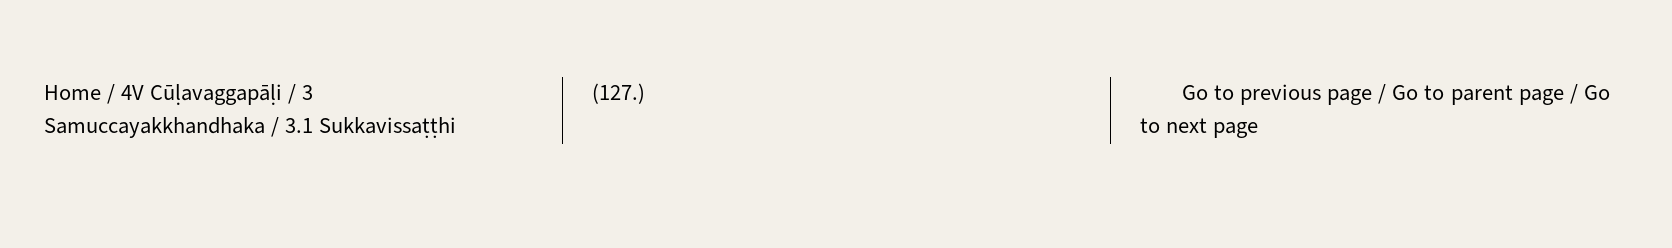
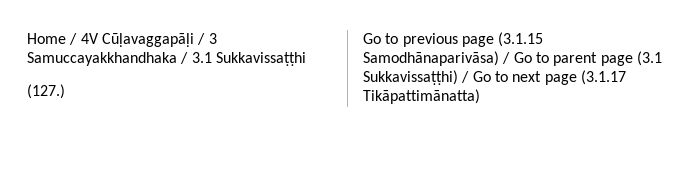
(1373, 97) none -> [498,32,544,47] [363,51,499,66] (3.1.15 Samodhānaparivāsa)
(1564, 97) none -> [636,51,662,66] [363,70,458,85] (3.1 Sukkavissaṭṭhi)
(1259, 130) none -> [580,70,626,85] [363,89,480,104] (3.1.17 Tikāpattimānatta)

